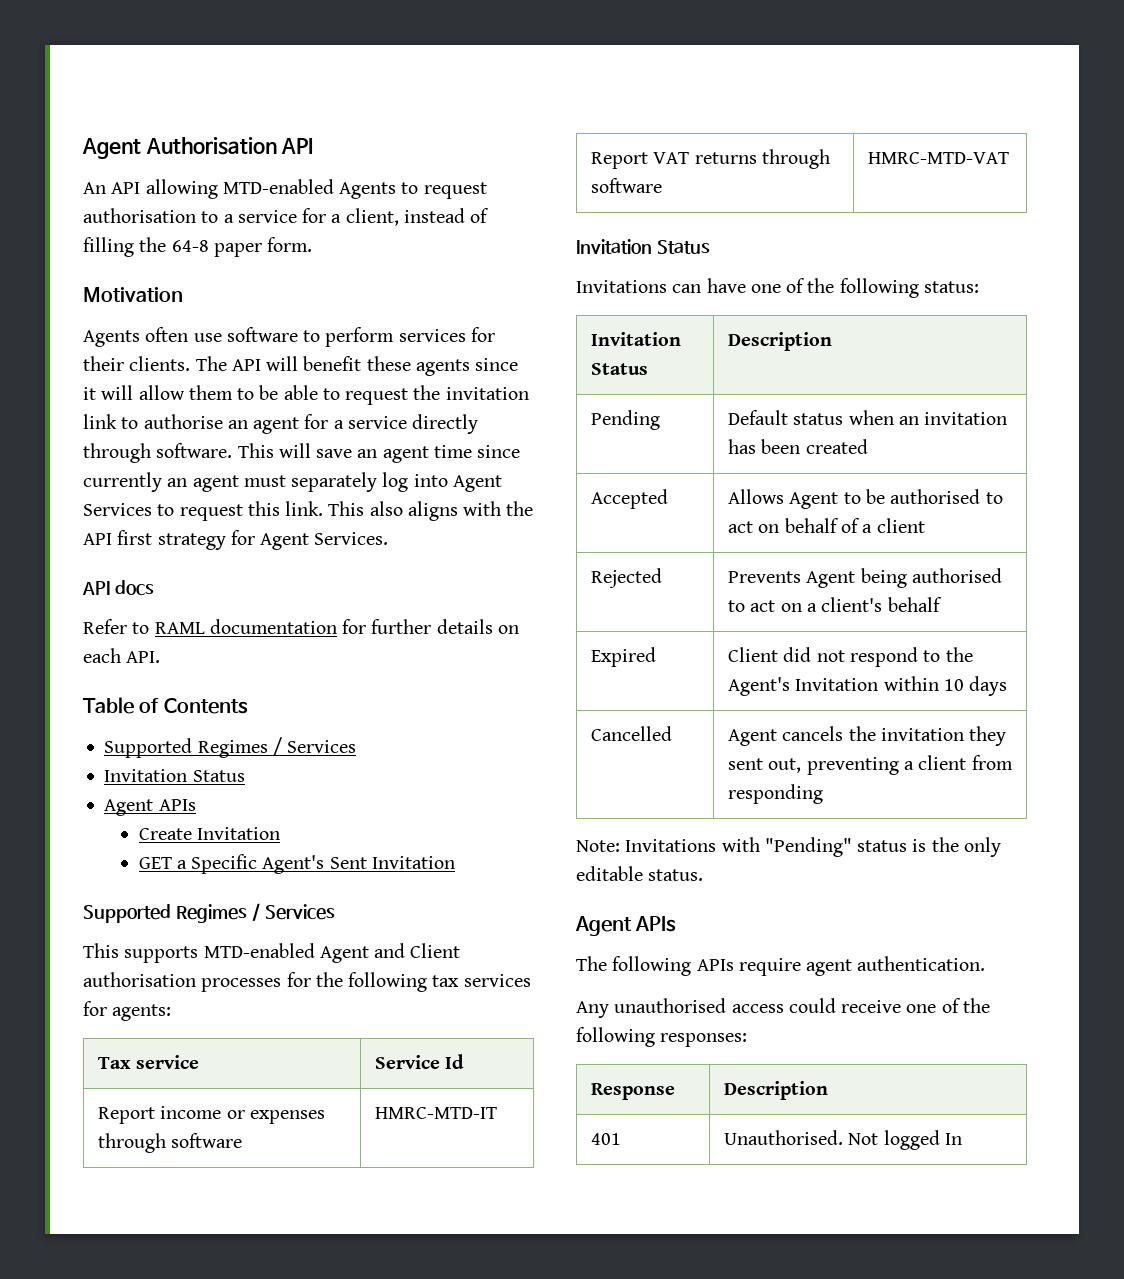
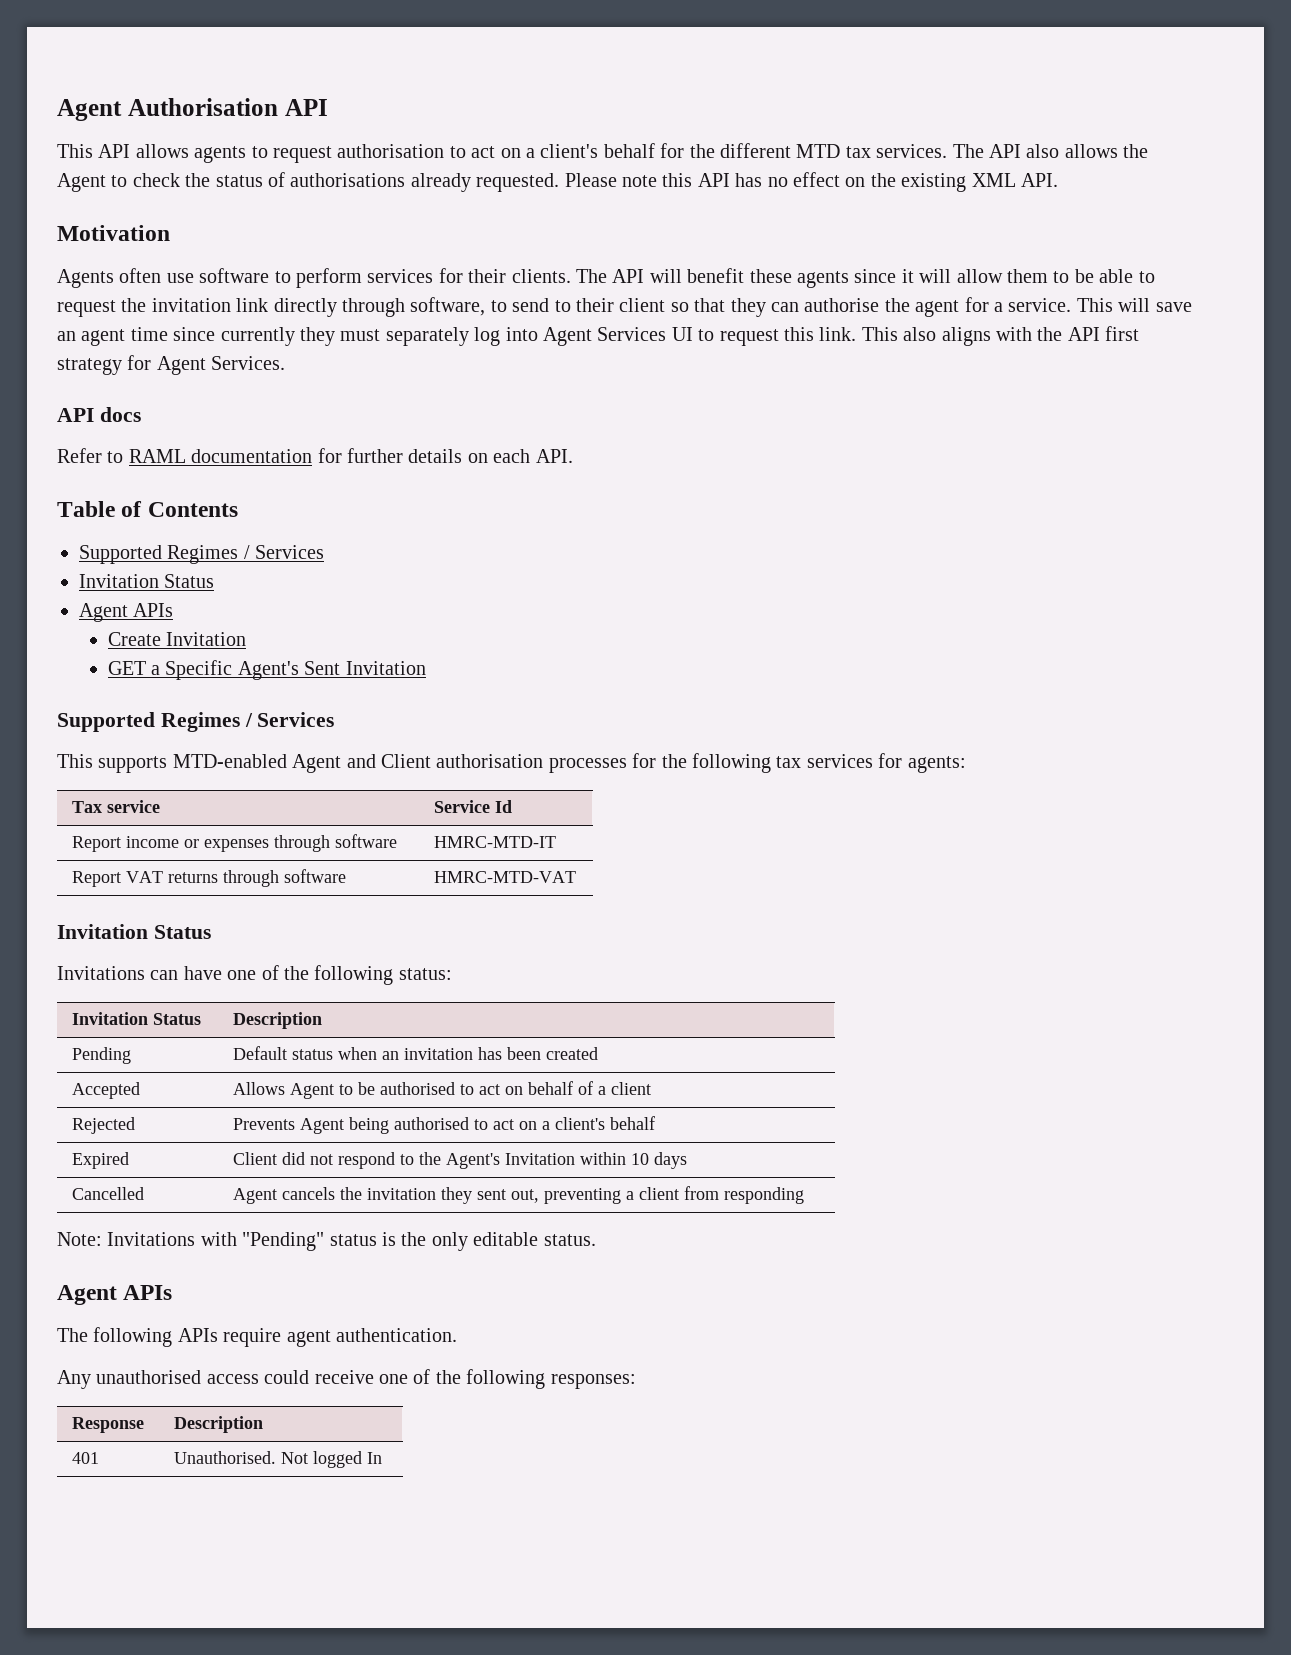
[83,179,487,199] [83,208,490,226] [83,237,313,257] An API allowing MTD-enabled Agents to request authorisation to a service for a client, instead of filling the 64-8 paper form. -> [57,143,1149,163] [57,172,1058,192] This API allows agents to request authorisation to act on a client's behalf for the different MTD tax services. The API also allows the Agent to check the status of authorisations already requested. Please note this API has no effect on the existing XML API.
[121,414,479,434] [83,443,233,463] to authorise an agent for a service directly through software. -> [273,297,1072,317] directly through software, to send to their client so that they can authorise the agent for a service.
[167,475,239,492] an agent -> [300,327,335,346] they
(152, 509) none -> [671,327,693,341] UI

